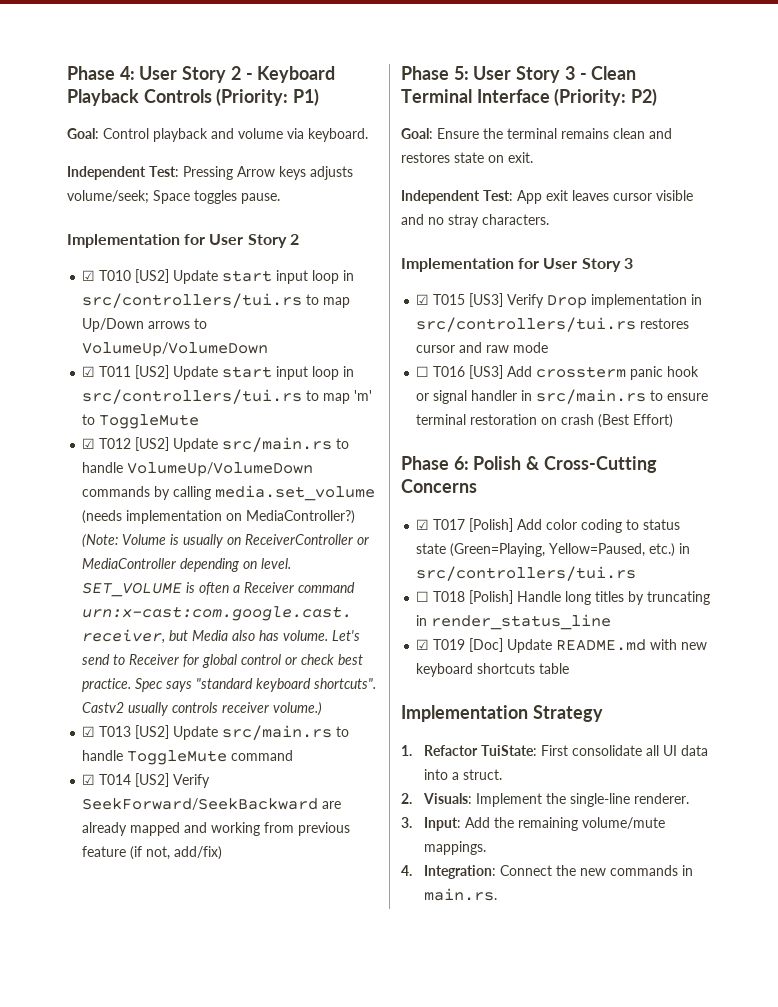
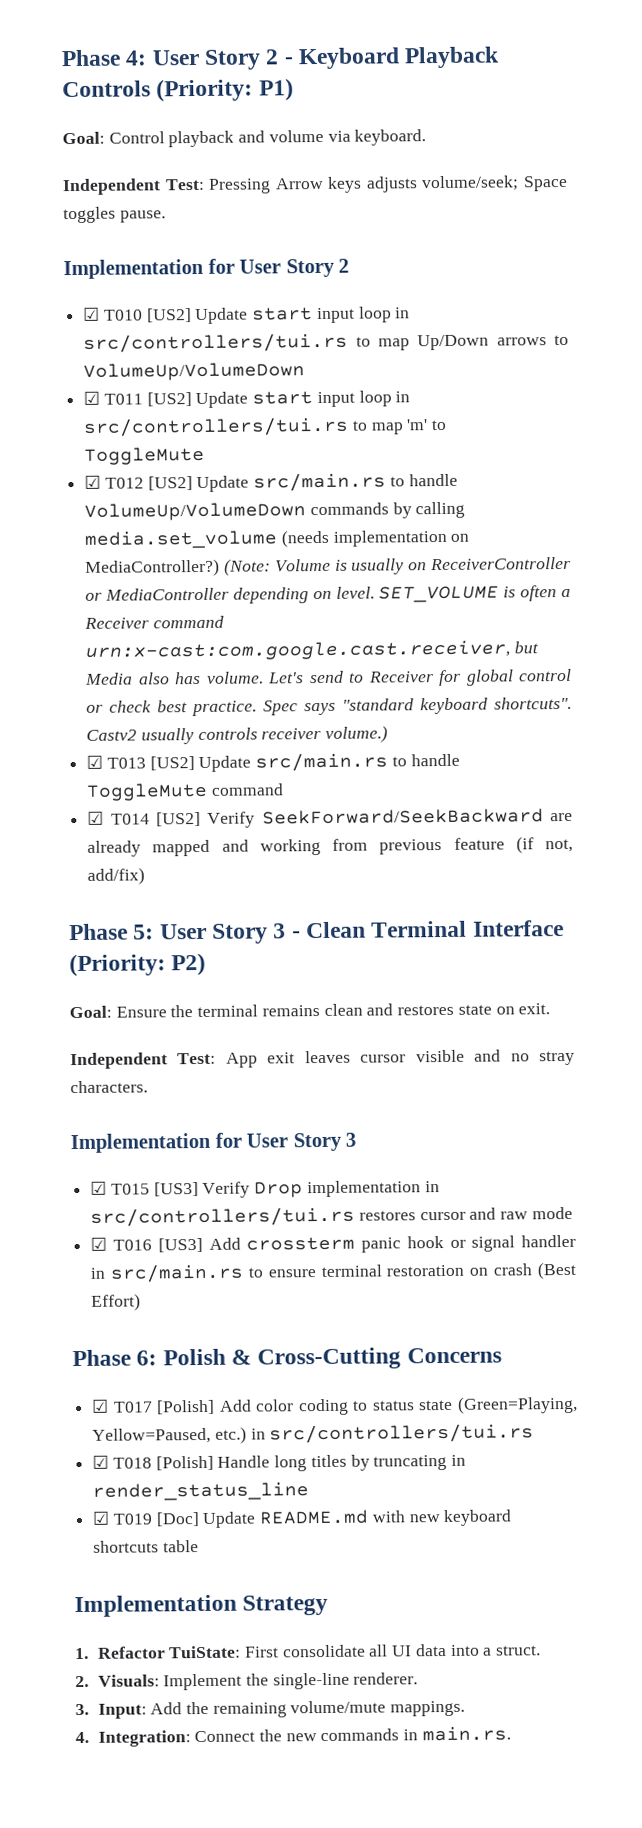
[416,366,430,377] ☐ -> [90,1236,108,1251] ☑
[416,591,430,602] ☐ -> [92,1454,110,1469] ☑

